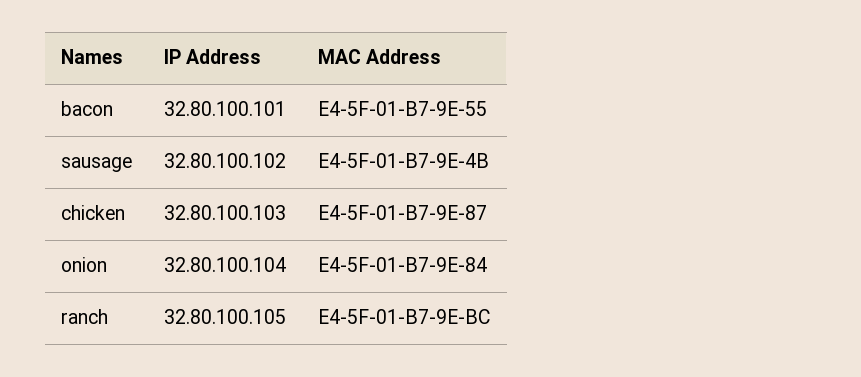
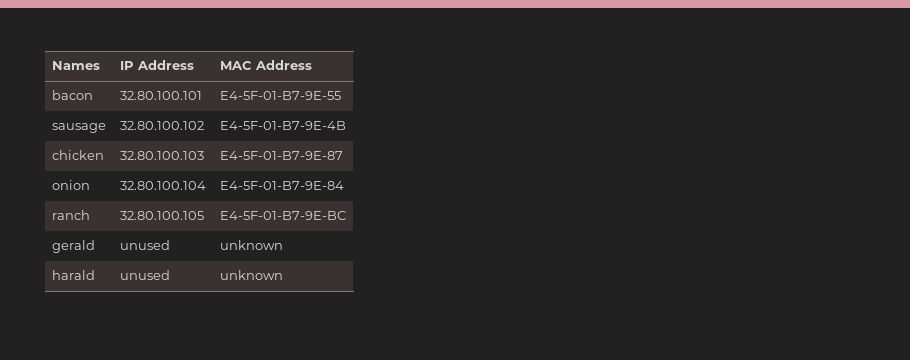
(490, 316) none -> [51,240,95,253] [119,240,170,250] [219,240,283,250] [51,270,95,280] [119,270,170,280] [219,270,283,280] // gerald | unused | unknown // harald | unused | unknown

